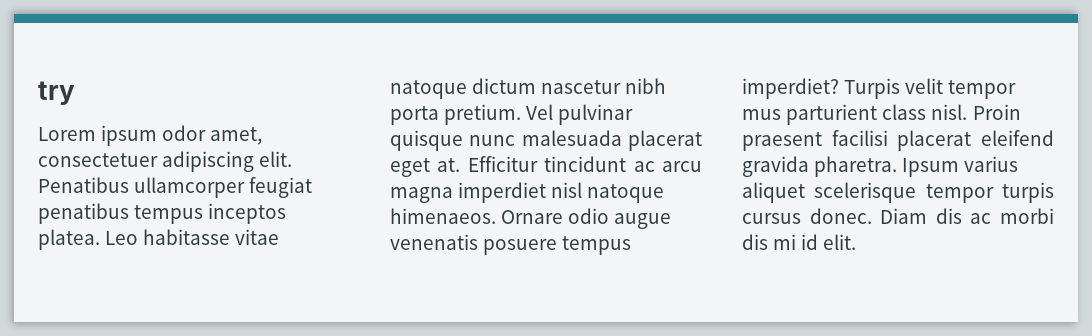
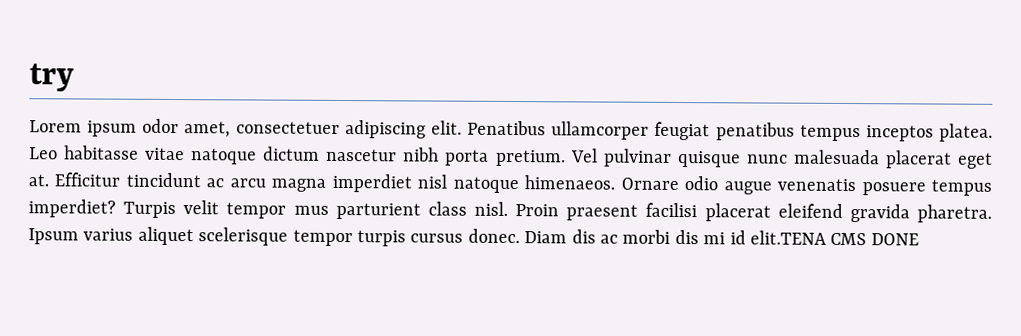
[823,234,857,250] elit. -> [749,230,919,246] elit.TENA CMS DONE

